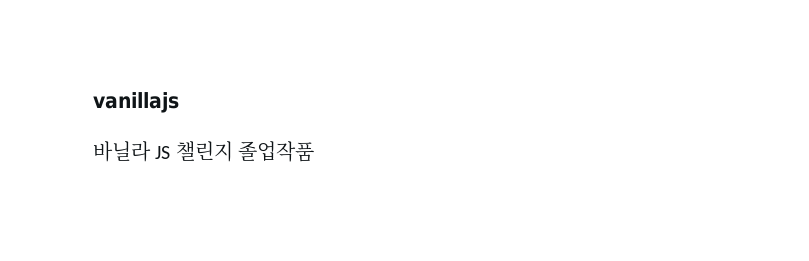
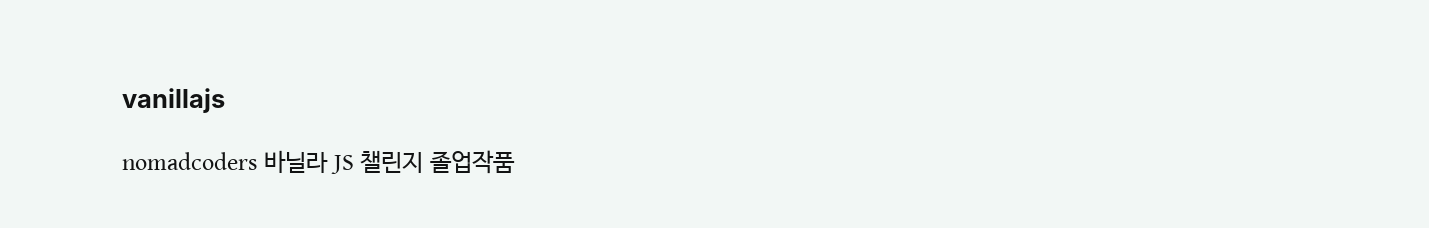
(179, 102) none -> [122,152,258,170] nomadcoders

